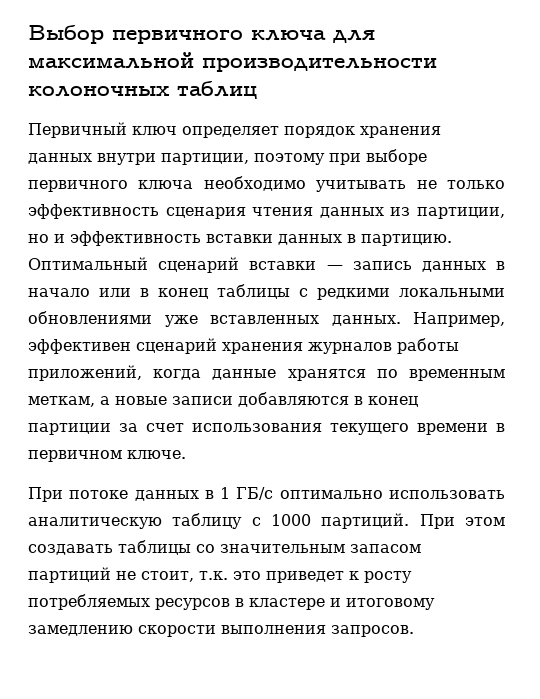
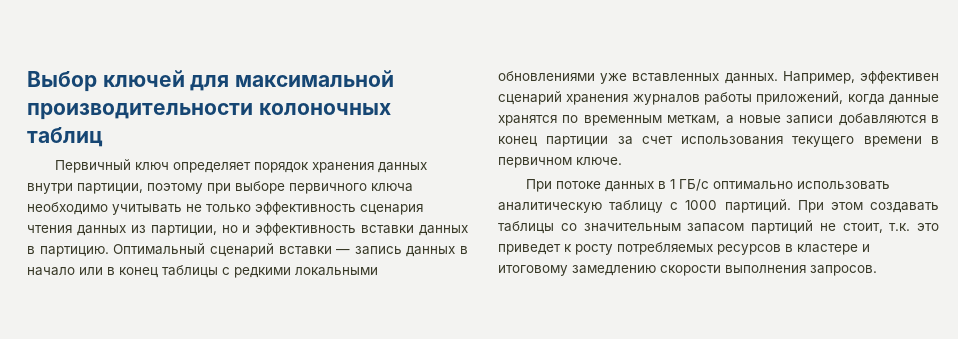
[112,30,326,44] первичного ключа -> [102,70,185,87] ключей

